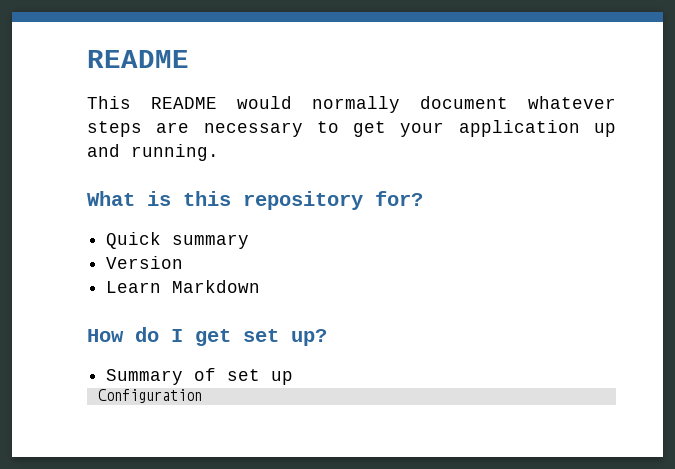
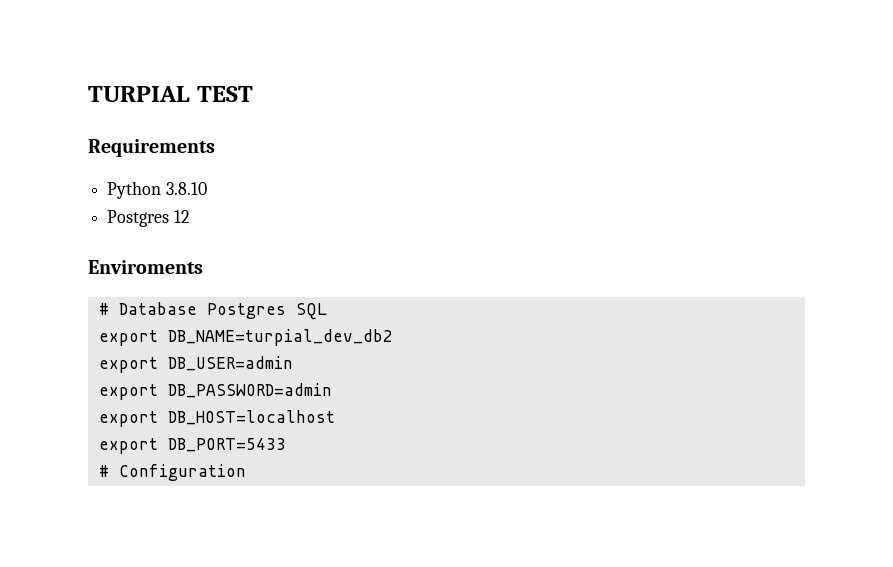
[87,50,189,68] [87,96,616,113] [87,120,616,137] [87,144,219,161] [87,191,423,210] [106,232,250,249] [106,256,184,269] [106,280,261,293] [87,327,327,346] [106,368,294,385] README // This README would normally document whatever steps are necessary to get your application up and running. // What is this repository for? // Quick summary // Version // Learn Markdown // How do I get set up? // Summary of set up // -> [88,86,253,102] [88,139,215,157] [107,181,207,199] [107,210,190,227] [88,260,203,274] [98,302,327,320] [98,329,393,346] [98,356,293,373] [98,383,332,400] [98,410,335,427] [98,438,286,454] [98,465,109,477] TURPIAL TEST // Requirements // Python 3.8.10 // Postgres 12 // Enviroments // # Database Postgres SQL // export DB_NAME=turpial_dev_db2 // export DB_USER=admin // export DB_PASSWORD=admin // export DB_HOST=localhost // export DB_PORT=5433 // #

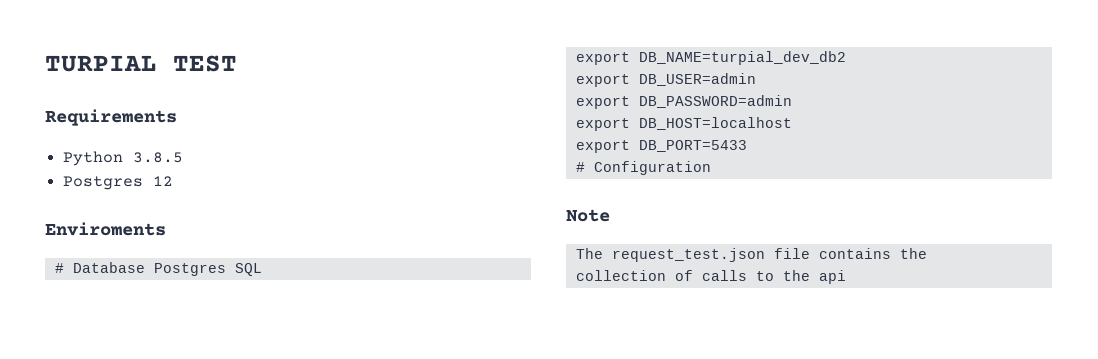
[165,182,207,195] 3.8.10 -> [133,152,184,163] 3.8.5
(246, 472) none -> [566,209,610,222] [575,248,927,262] [575,270,846,284] // Note // The request_test.json file contains the // collection of calls to the api

